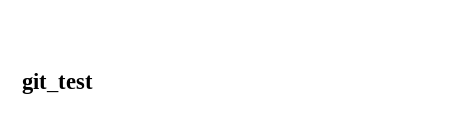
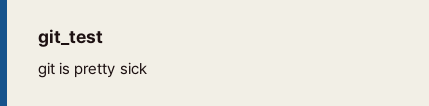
(93, 83) none -> [38,62,147,78] // git is pretty sick

